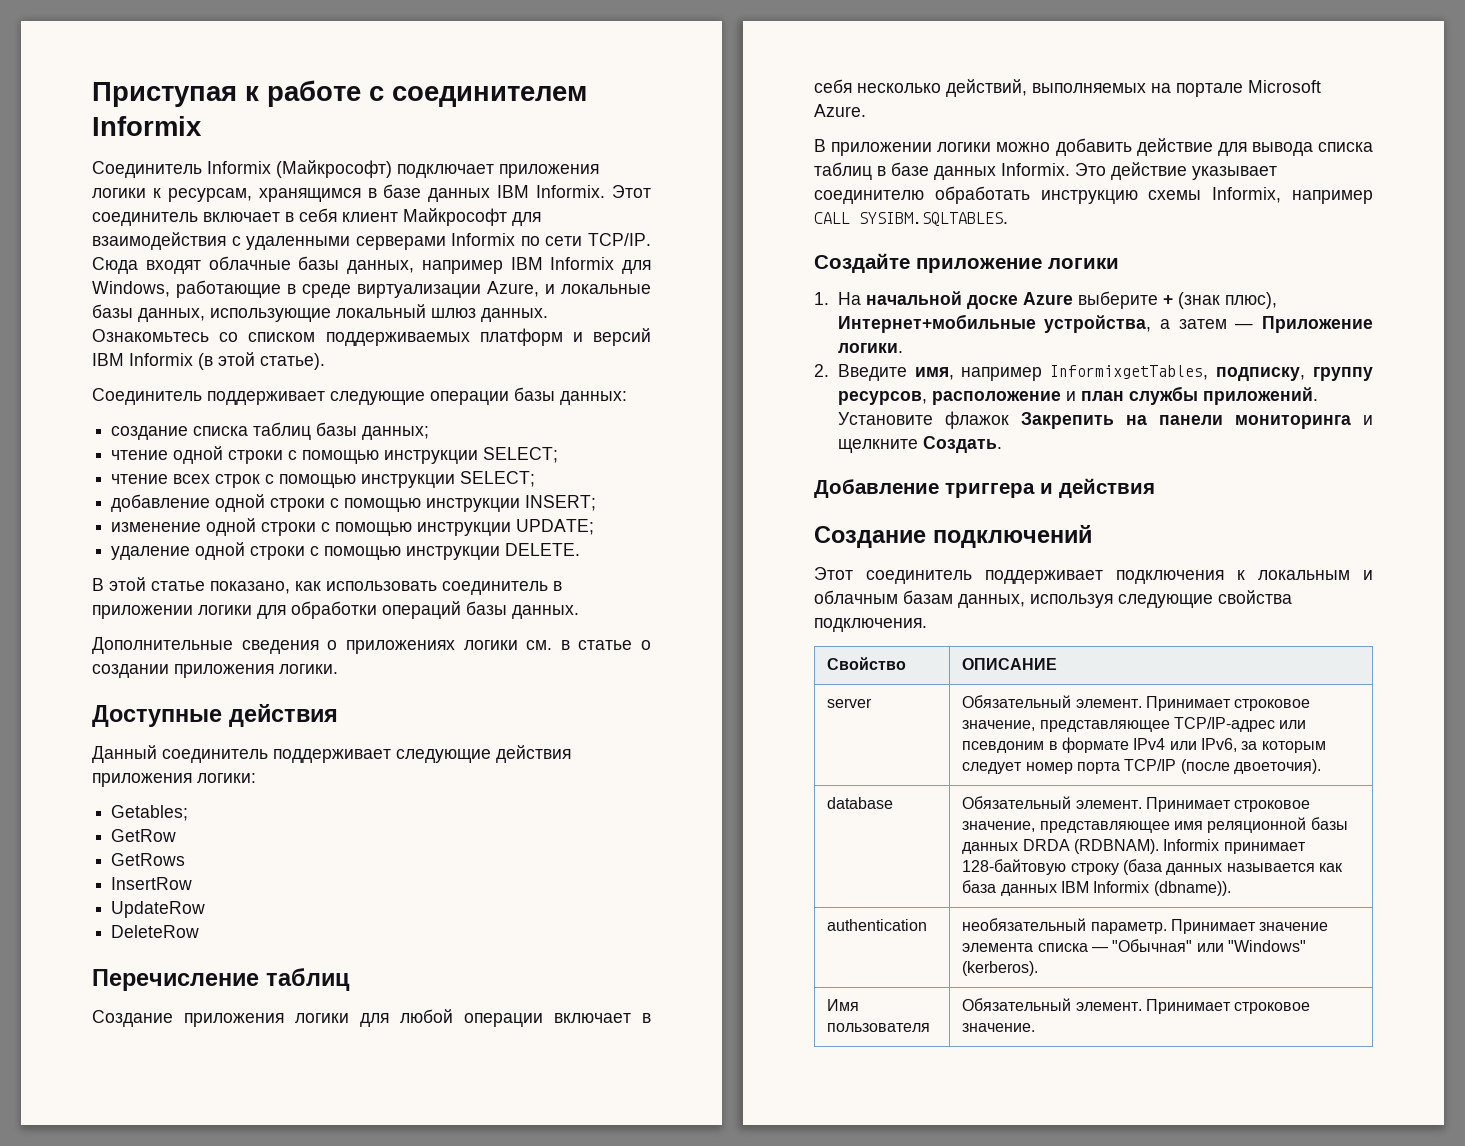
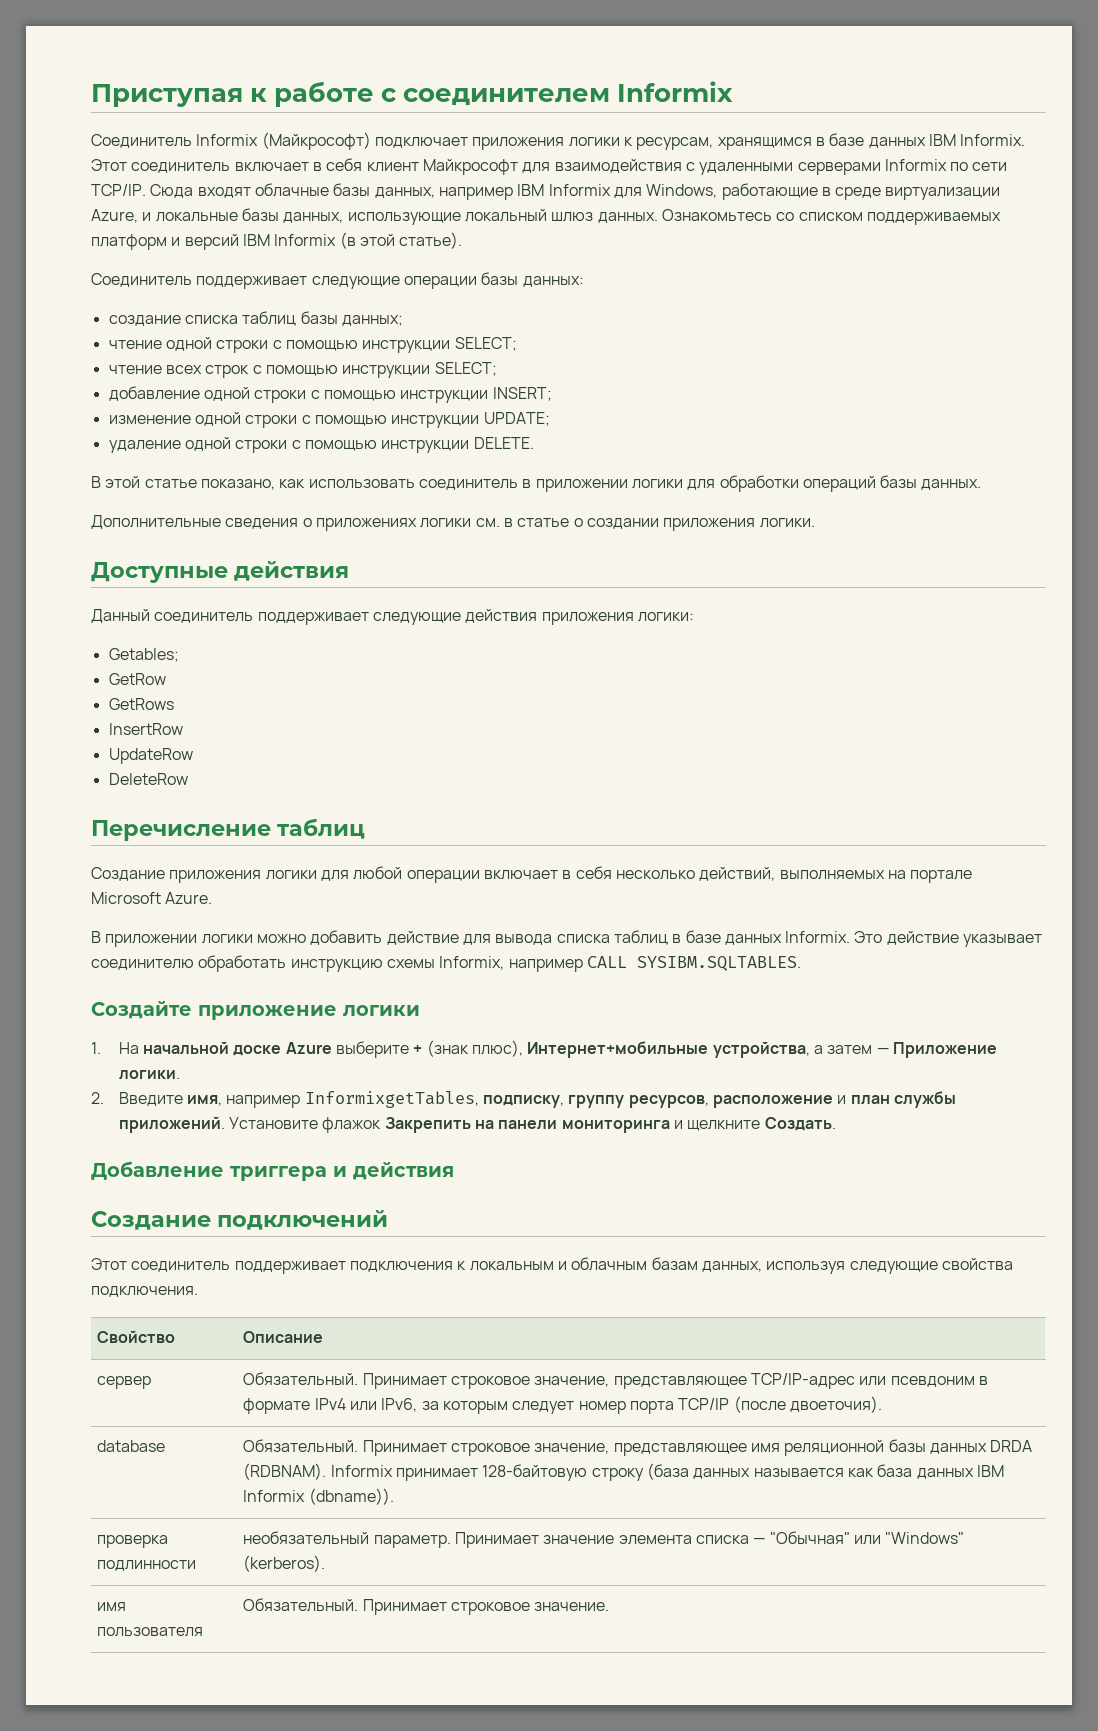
[962,658,1058,670] [827,698,873,708] [962,695,1142,708] ОПИСАНИЕ // server | Обязательный элемент. -> [243,1331,324,1343] [97,1376,152,1389] [243,1372,359,1386] Описание // сервер | Обязательный.
[962,796,1142,809] Обязательный элемент. -> [243,1439,359,1453] Обязательный.
[827,919,928,931] authentication -> [97,1535,169,1548] [97,1560,197,1571] проверка подлинности
[827,999,860,1011] Имя -> [97,1602,127,1611] имя
[962,998,1142,1011] Обязательный элемент. -> [243,1598,359,1612] Обязательный.

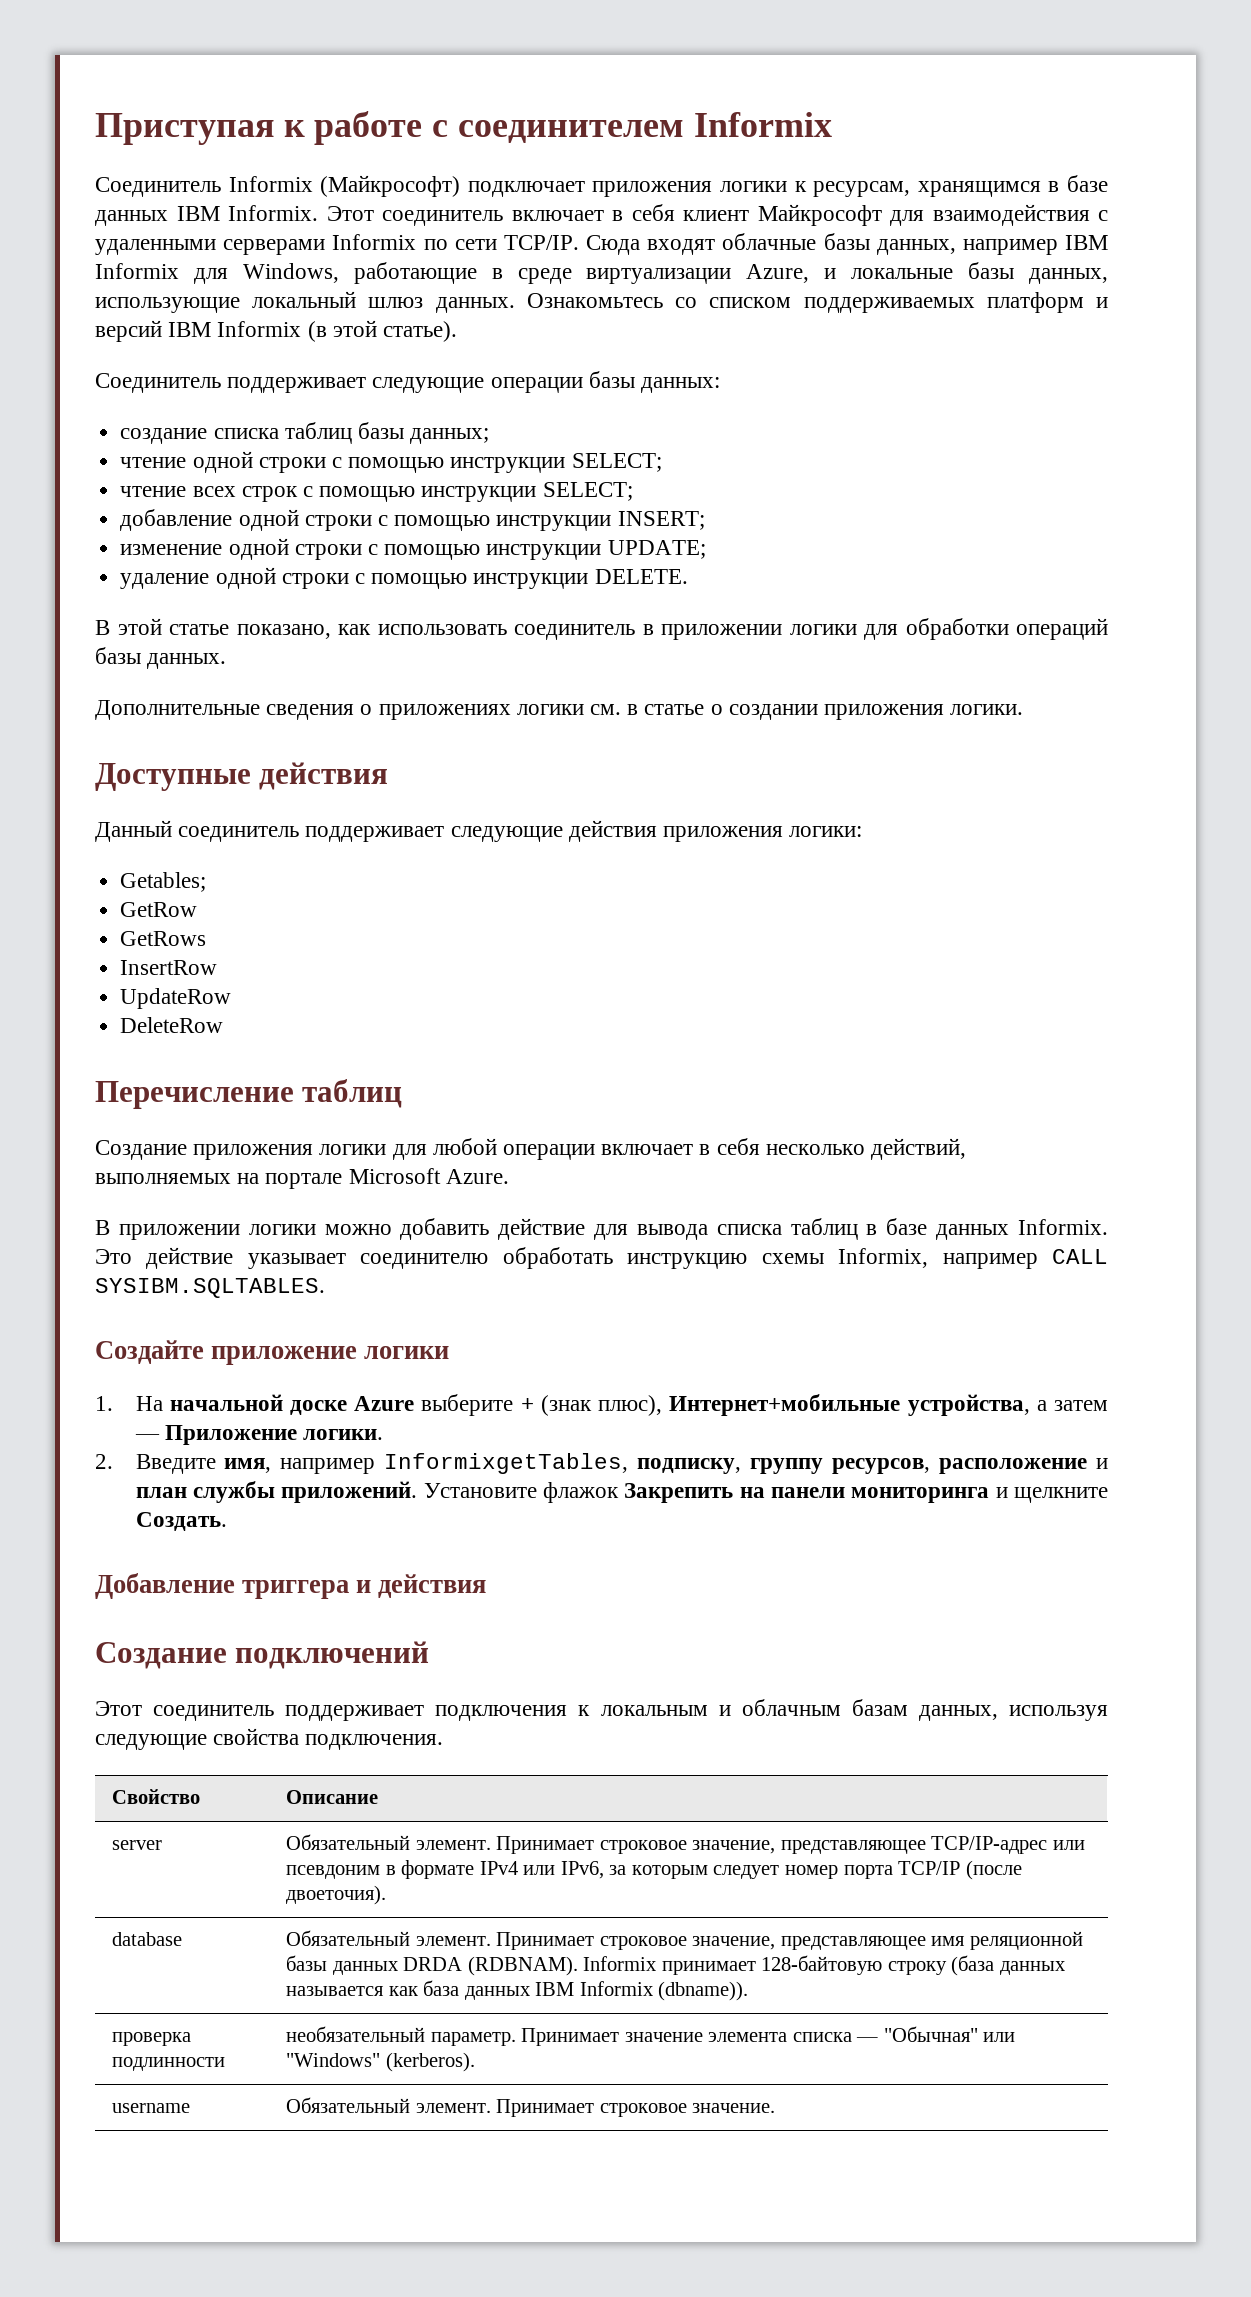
[97,1376,152,1389] [243,1372,359,1386] сервер | Обязательный. -> [112,1840,163,1850] [286,1834,491,1850] server | Обязательный элемент.
[243,1439,359,1453] Обязательный. -> [286,1930,491,1946] Обязательный элемент.
[97,1602,127,1611] [97,1627,204,1637] [243,1598,359,1612] имя пользователя | Обязательный. -> [112,2103,191,2113] [286,2097,491,2113] username | Обязательный элемент.

